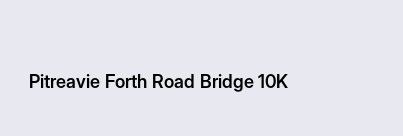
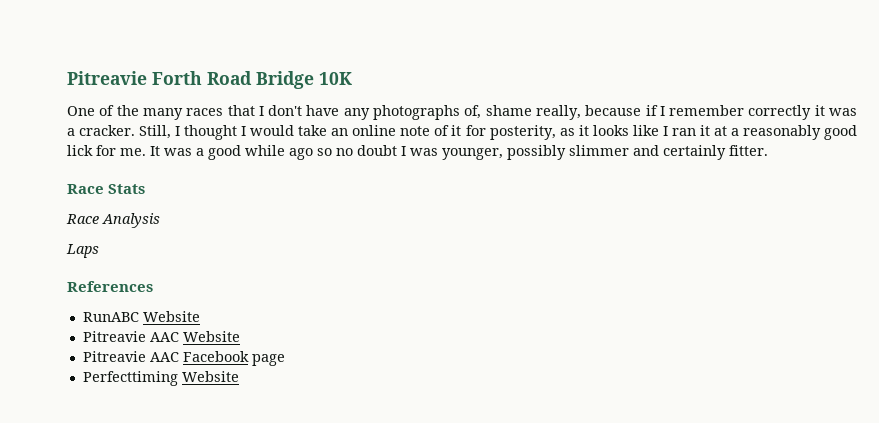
(289, 81) none -> [67,105,857,120] [67,125,857,140] [67,145,768,160] [67,184,146,194] [66,213,160,228] [66,244,99,258] [67,281,153,292] [82,311,200,322] [82,331,240,342] [82,351,285,366] [82,371,239,386] // One of the many races that I don't have any photographs of, shame really, because if I remember correctly it was a cracker. Still, I thought I would take an online note of it for posterity, as it looks like I ran it at a reasonably good lick for me. It was a good while ago so no doubt I was younger, possibly slimmer and certainly fitter. // Race Stats // Race Analysis // Laps // References // RunABC Website // Pitreavie AAC Website // Pitreavie AAC Facebook page // Perfecttiming Website

